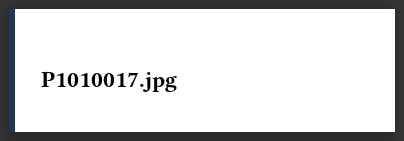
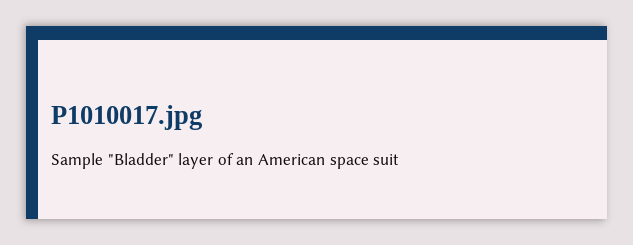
(177, 81) none -> [51,153,400,169] // Sample "Bladder" layer of an American space suit

